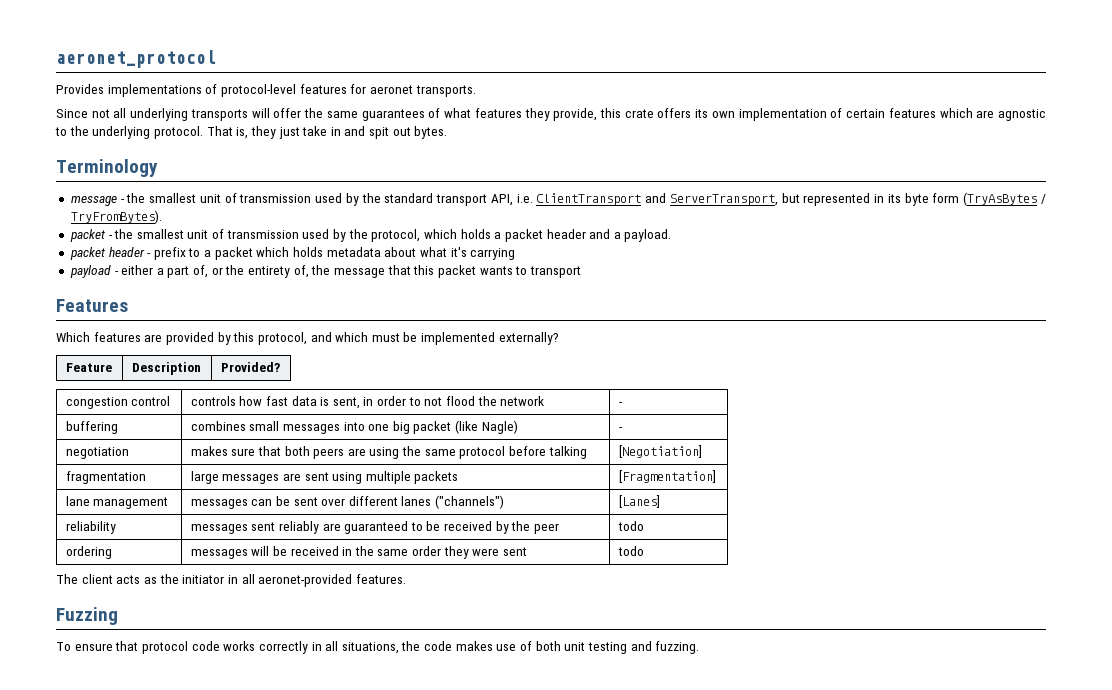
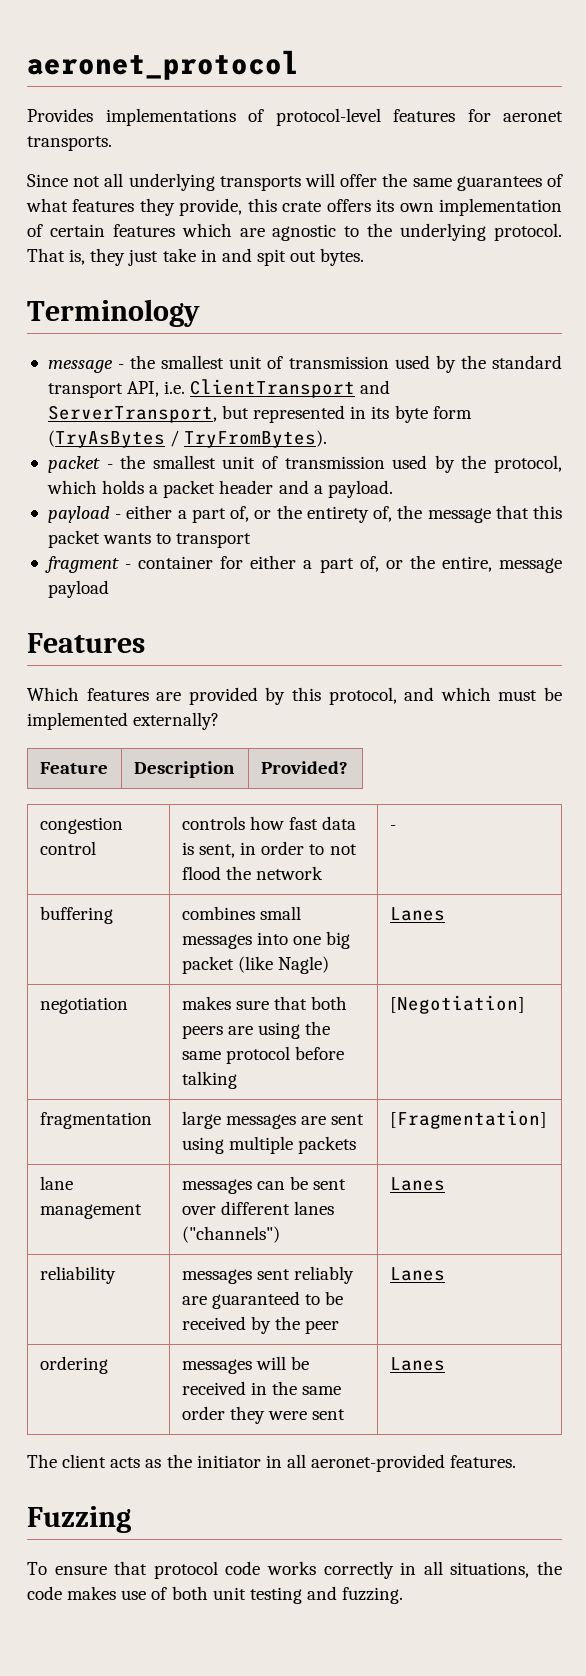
[69,247,516,260] // packet header - prefix to a packet which holds metadata about what it's carrying -> (393, 489) none
(581, 272) none -> [44,555,563,573] [47,580,109,598] // fragment - container for either a part of, or the entire, message payload
[618,427,623,431] - -> [389,907,445,921] Lanes
[618,495,660,508] [Lanes] -> [389,1177,445,1191] Lanes
[617,521,644,531] todo -> [389,1267,445,1281] Lanes
[617,546,644,556] todo -> [389,1357,445,1371] Lanes

